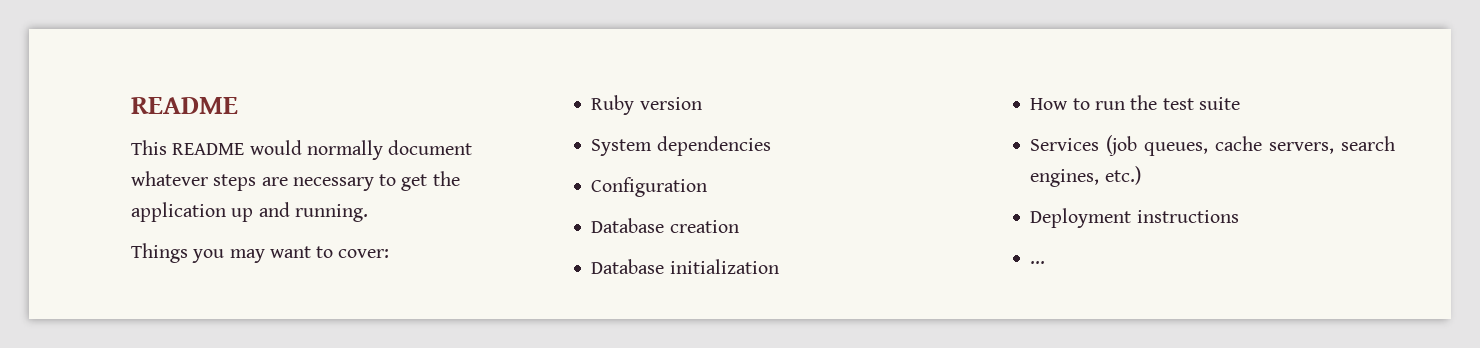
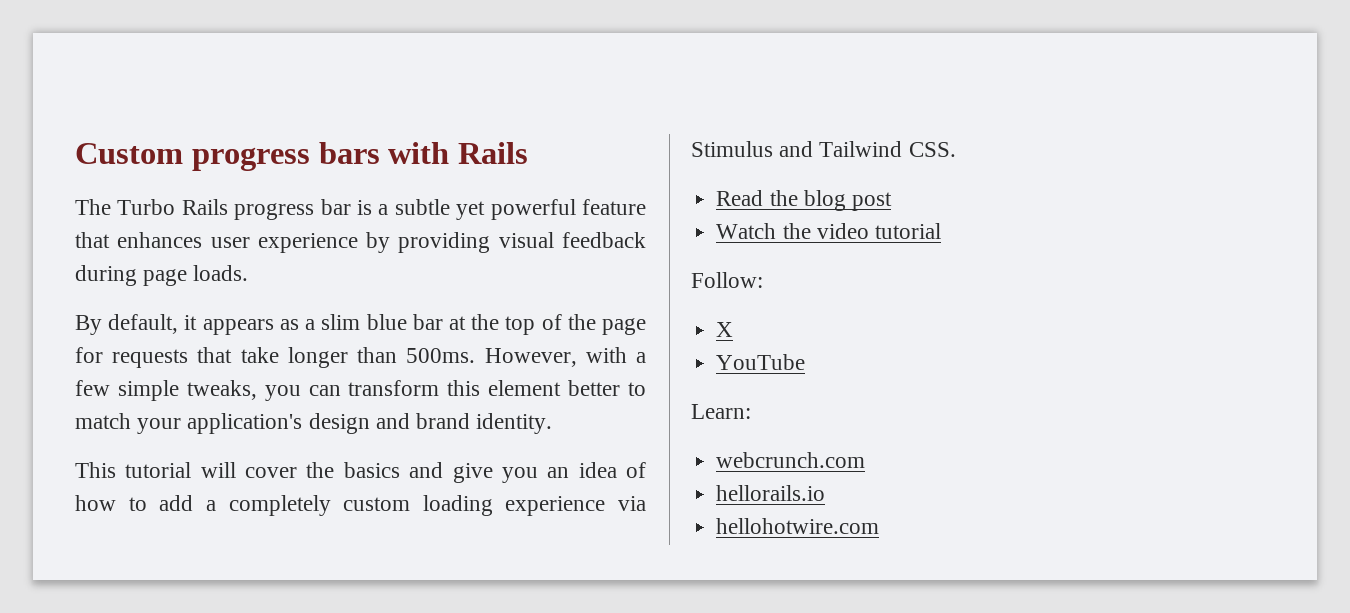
[131,97,238,114] [131,140,473,160] [131,171,460,191] [131,202,368,222] [131,243,390,263] [591,95,702,115] [591,136,771,156] [591,177,708,197] [591,218,739,233] [591,259,779,274] [1030,95,1240,110] [1030,135,1395,156] [1030,166,1141,187] [1030,208,1239,228] [1030,261,1046,264] README // This README would normally document whatever steps are necessary to get the application up and running. // Things you may want to cover: // Ruby version // System dependencies // Configuration // Database creation // Database initialization // How to run the test suite // Services (job queues, cache servers, search engines, etc.) // Deployment instructions // ... -> [75,142,529,171] [75,199,646,220] [75,232,646,253] [75,265,249,286] [75,314,646,335] [75,347,646,368] [75,380,647,401] [75,413,553,434] [75,462,647,483] [75,495,646,516] [691,141,956,157] [716,190,892,211] [716,223,941,239] [691,272,763,288] [716,322,734,337] [716,354,806,370] [691,404,751,419] [716,452,866,468] [716,485,826,501] [716,518,880,534] Custom progress bars with Rails // The Turbo Rails progress bar is a subtle yet powerful feature that enhances user experience by providing visual feedback during page loads. // By default, it appears as a slim blue bar at the top of the page for requests that take longer than 500ms. However, with a few simple tweaks, you can transform this element better to match your application's design and brand identity. // This tutorial will cover the basics and give you an idea of how to add a completely custom loading experience via Stimulus and Tailwind CSS. // Read the blog post // Watch the video tutorial // Follow: // X // YouTube // Learn: // webcrunch.com // hellorails.io // hellohotwire.com

